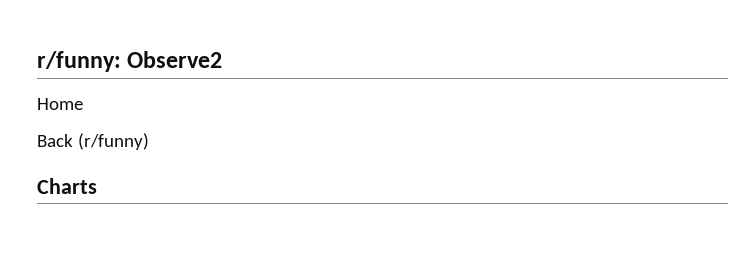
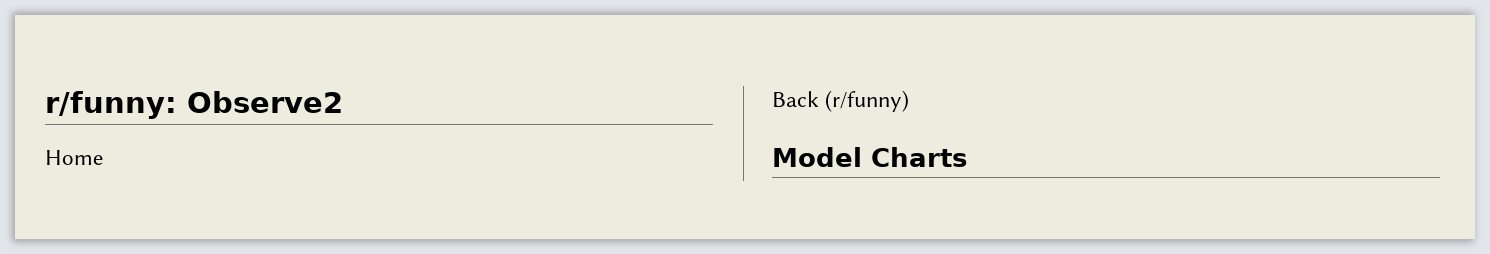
(149, 141) none -> [772,147,862,167] Model

